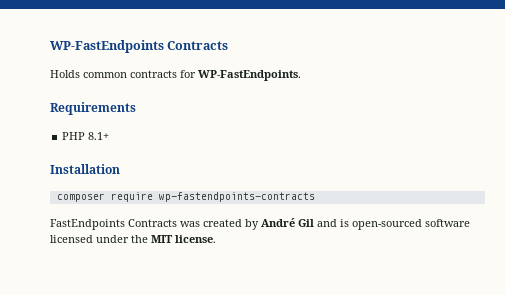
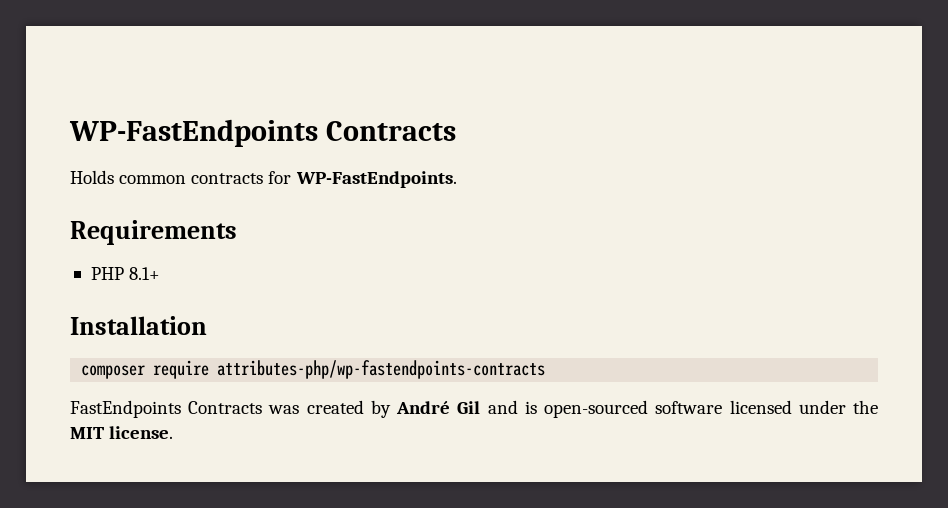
[158,192,315,202] wp-fastendpoints-contracts -> [217,360,546,379] attributes-php/wp-fastendpoints-contracts

